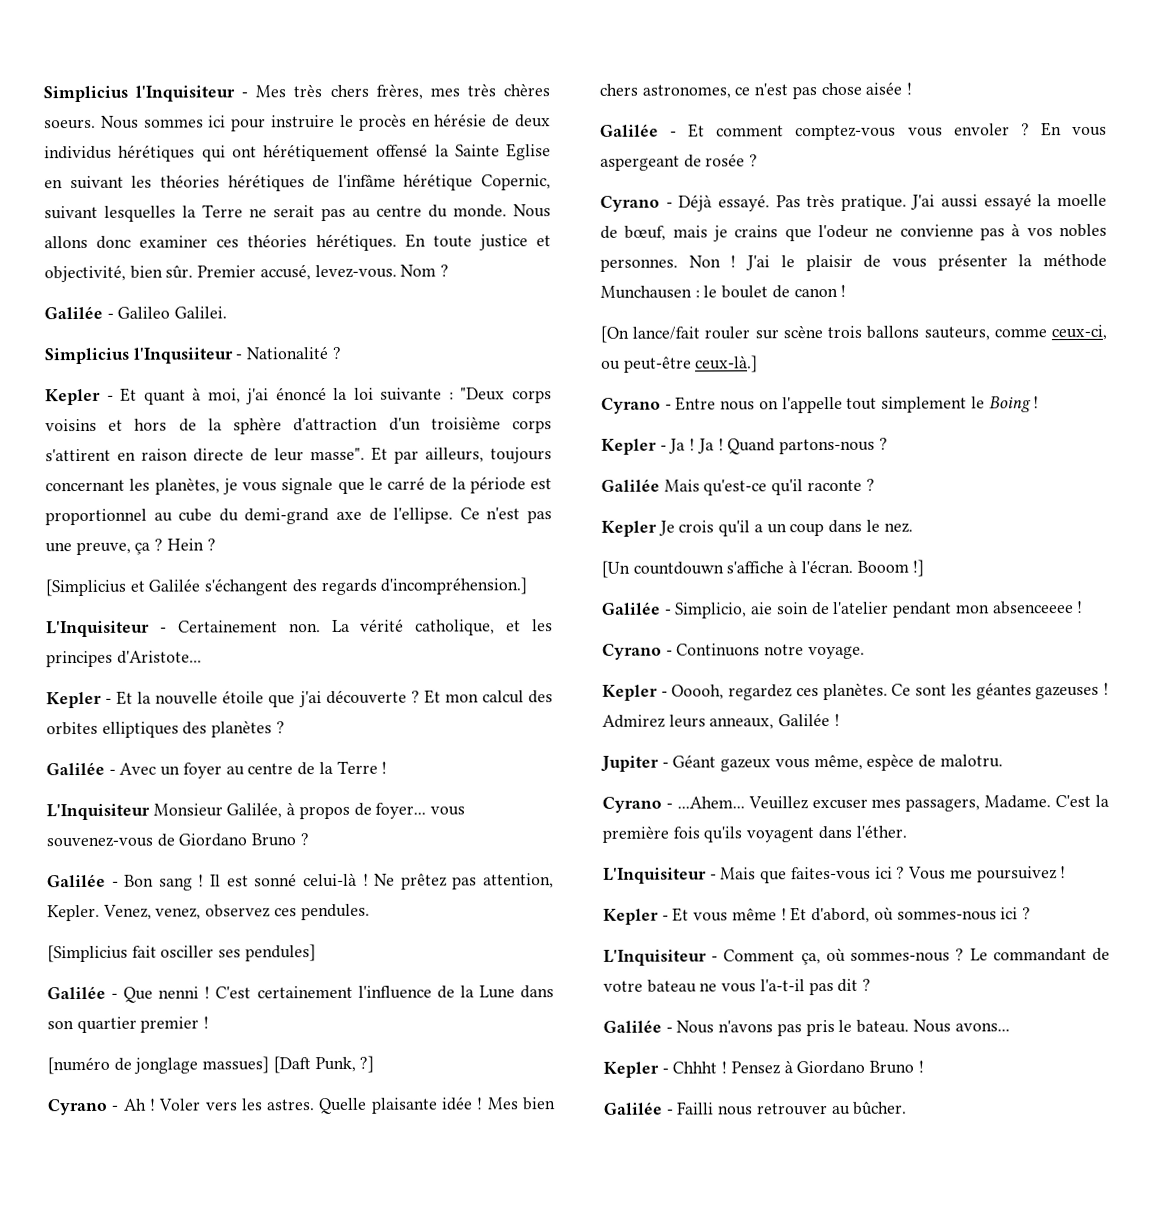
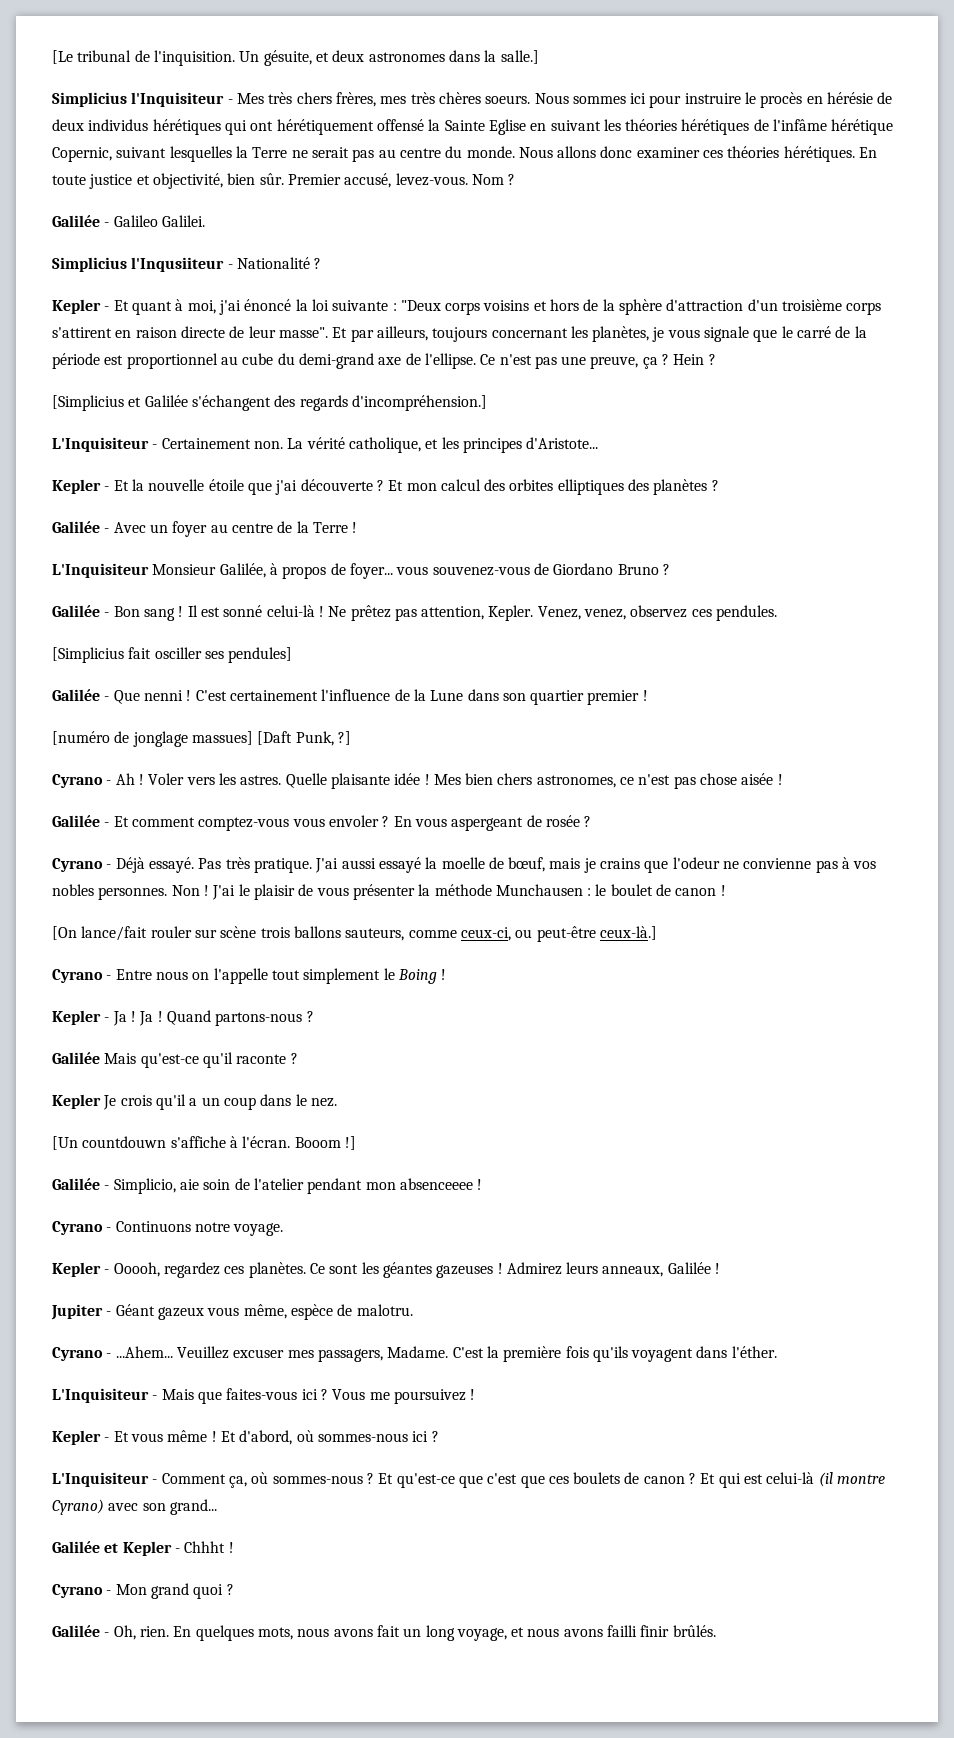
(43, 94) none -> [52,50,539,66] [Le tribunal de l'inquisition. Un gésuite, et deux astronomes dans la salle.] //
[969,947,1110,962] [603,978,872,996] [603,1019,1010,1037] [603,1060,924,1078] [603,1100,908,1116] Le commandant de votre bateau ne vous l'a-t-il pas dit ? // Galilée - Nous n'avons pas pris le bateau. Nous avons... // Kepler - Chhht ! Pensez à Giordano Bruno ! // Galilée - Failli nous retrouver au bûcher. -> [378,1472,886,1488] [52,1499,217,1515] [52,1541,234,1556] [52,1583,234,1599] [52,1625,716,1641] Et qu'est-ce que c'est que ces boulets de canon ? Et qui est celui-là (il montre Cyrano) avec son grand... // Galilée et Kepler - Chhht ! // Cyrano - Mon grand quoi ? // Galilée - Oh, rien. En quelques mots, nous avons fait un long voyage, et nous avons failli finir brûlés.

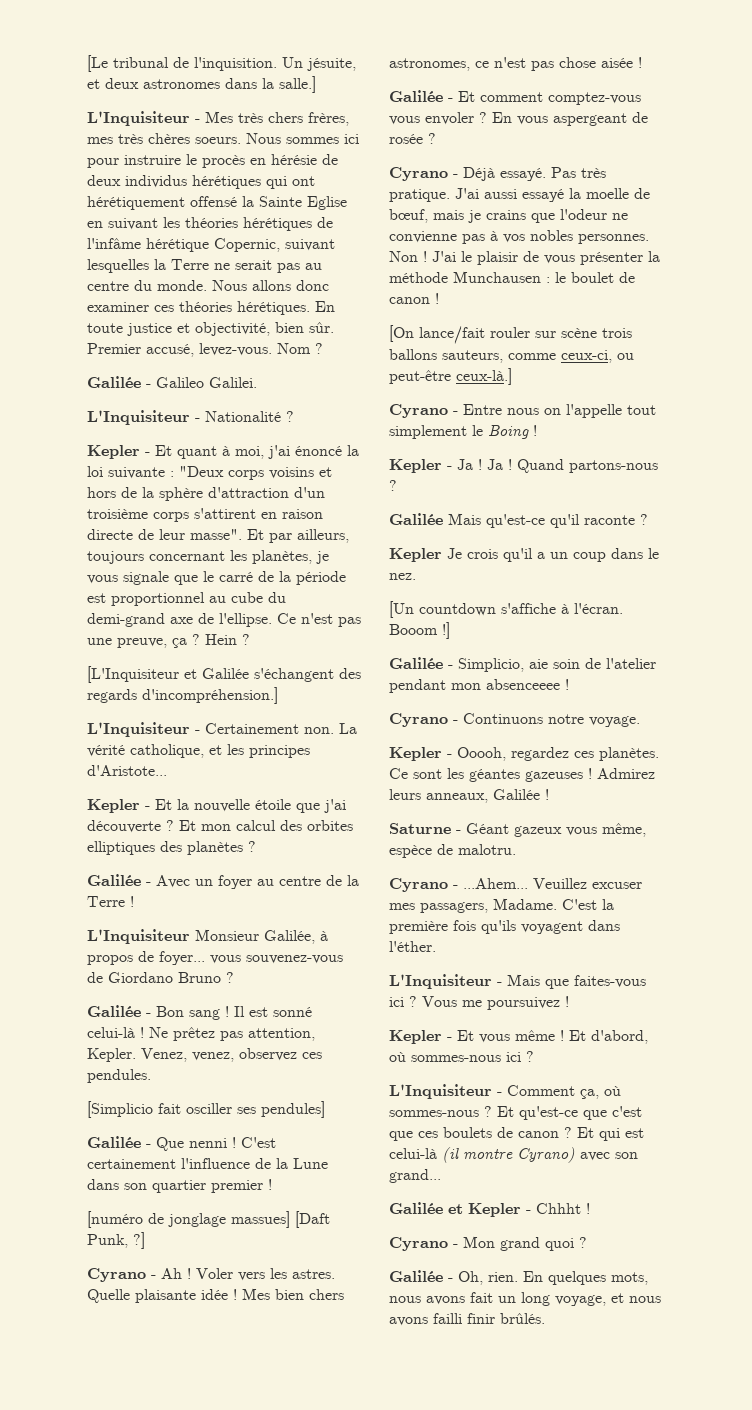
[263,50,312,66] gésuite, -> [307,58,356,71] jésuite,
[52,92,225,107] Simplicius l'Inquisiteur -> [87,111,190,126] L'Inquisiteur
[52,257,225,272] Simplicius l'Inqusiiteur -> [87,410,190,425] L'Inquisiteur
[52,395,124,411] [Simplicius -> [87,666,179,683] [L'Inquisiteur
[52,647,124,663] [Simplicius -> [87,1101,153,1118] [Simplicio
[82,1136,167,1148] countdouwn -> [419,603,496,616] countdown
[51,1304,103,1320] Jupiter -> [389,823,451,834] Saturne

